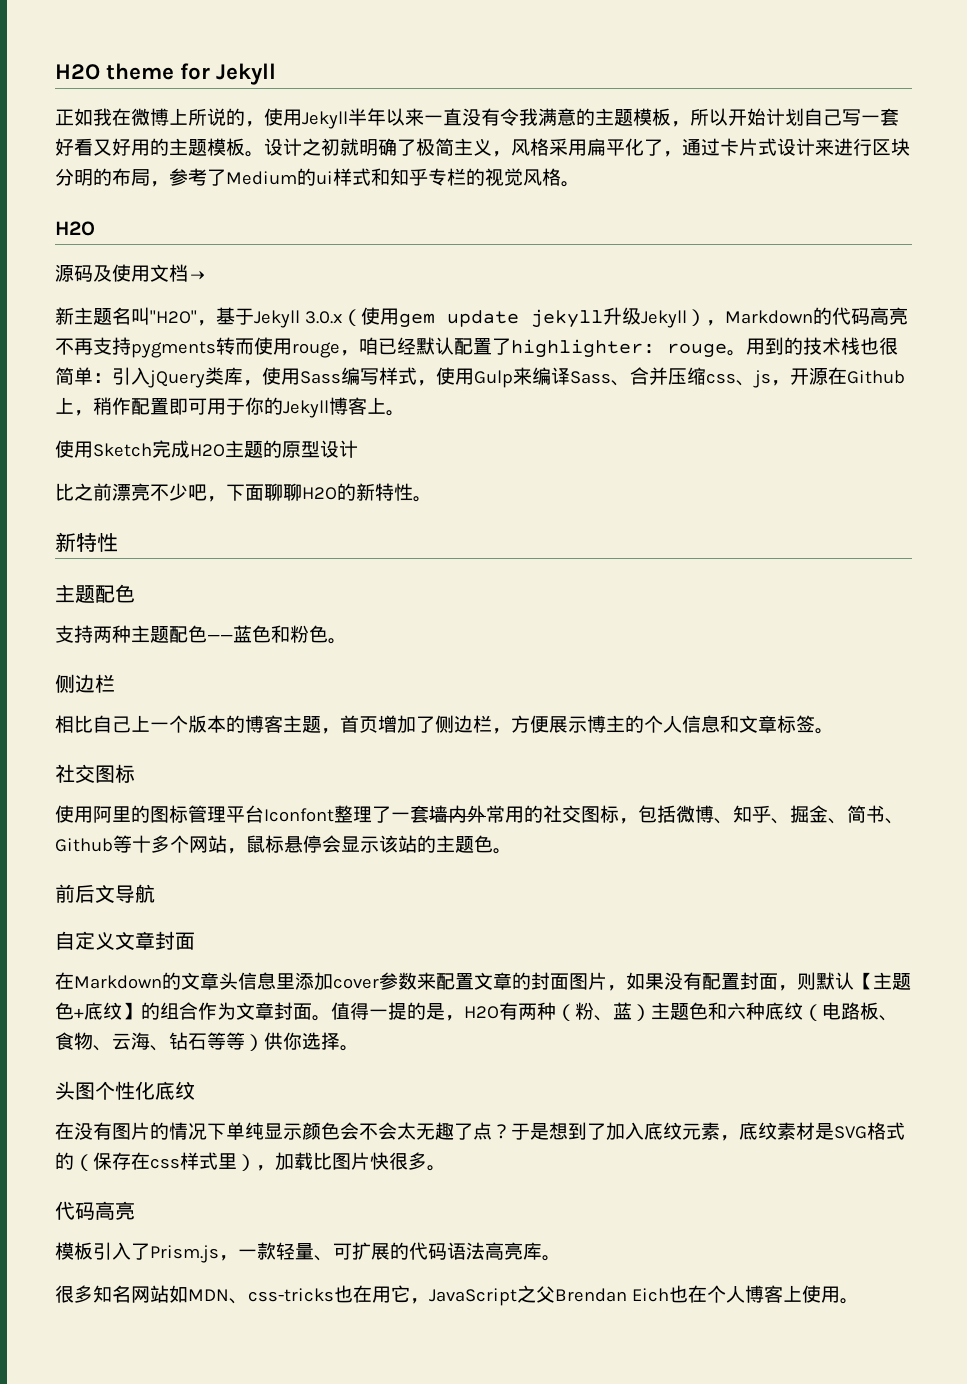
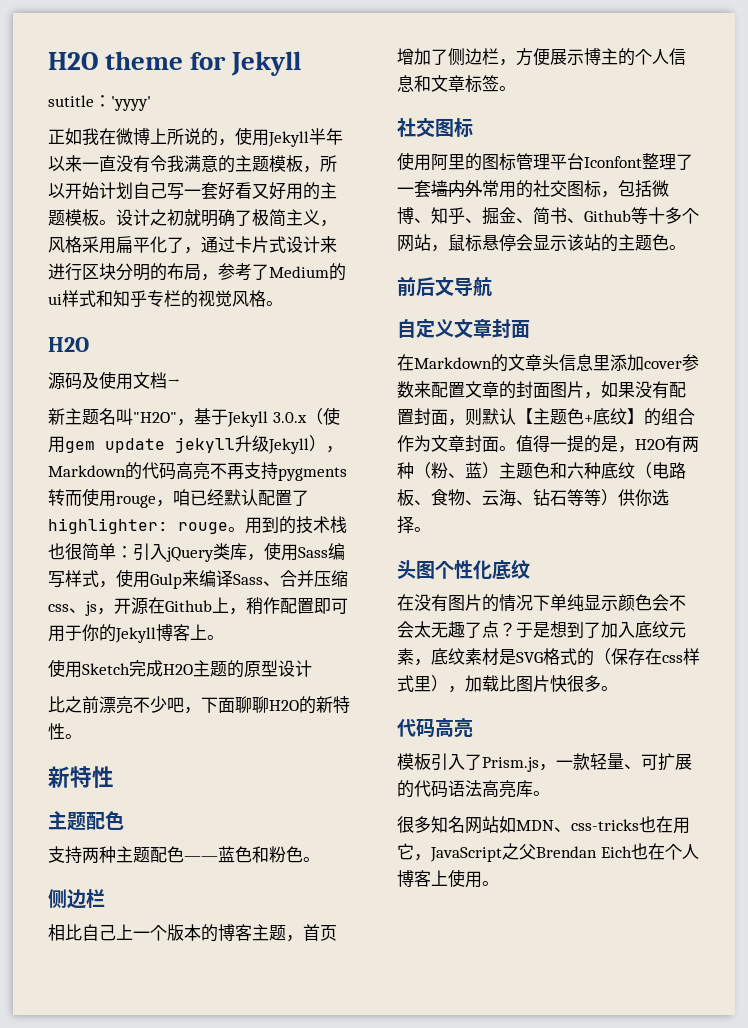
(277, 74) none -> [48,95,151,111] // sutitle：'yyyy'

